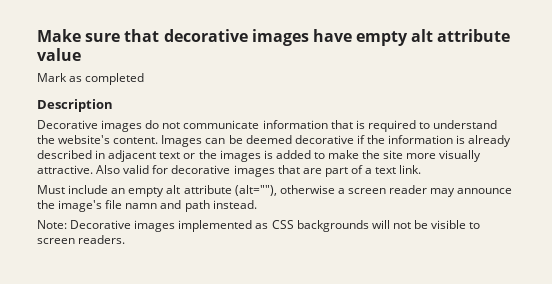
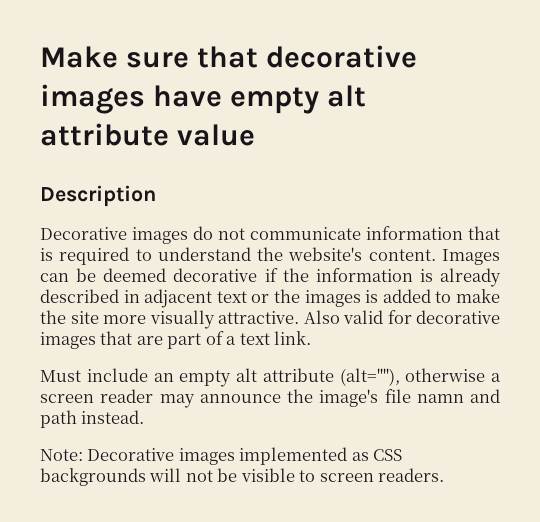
[37,73,145,85] // Mark as completed -> (256, 135) none

